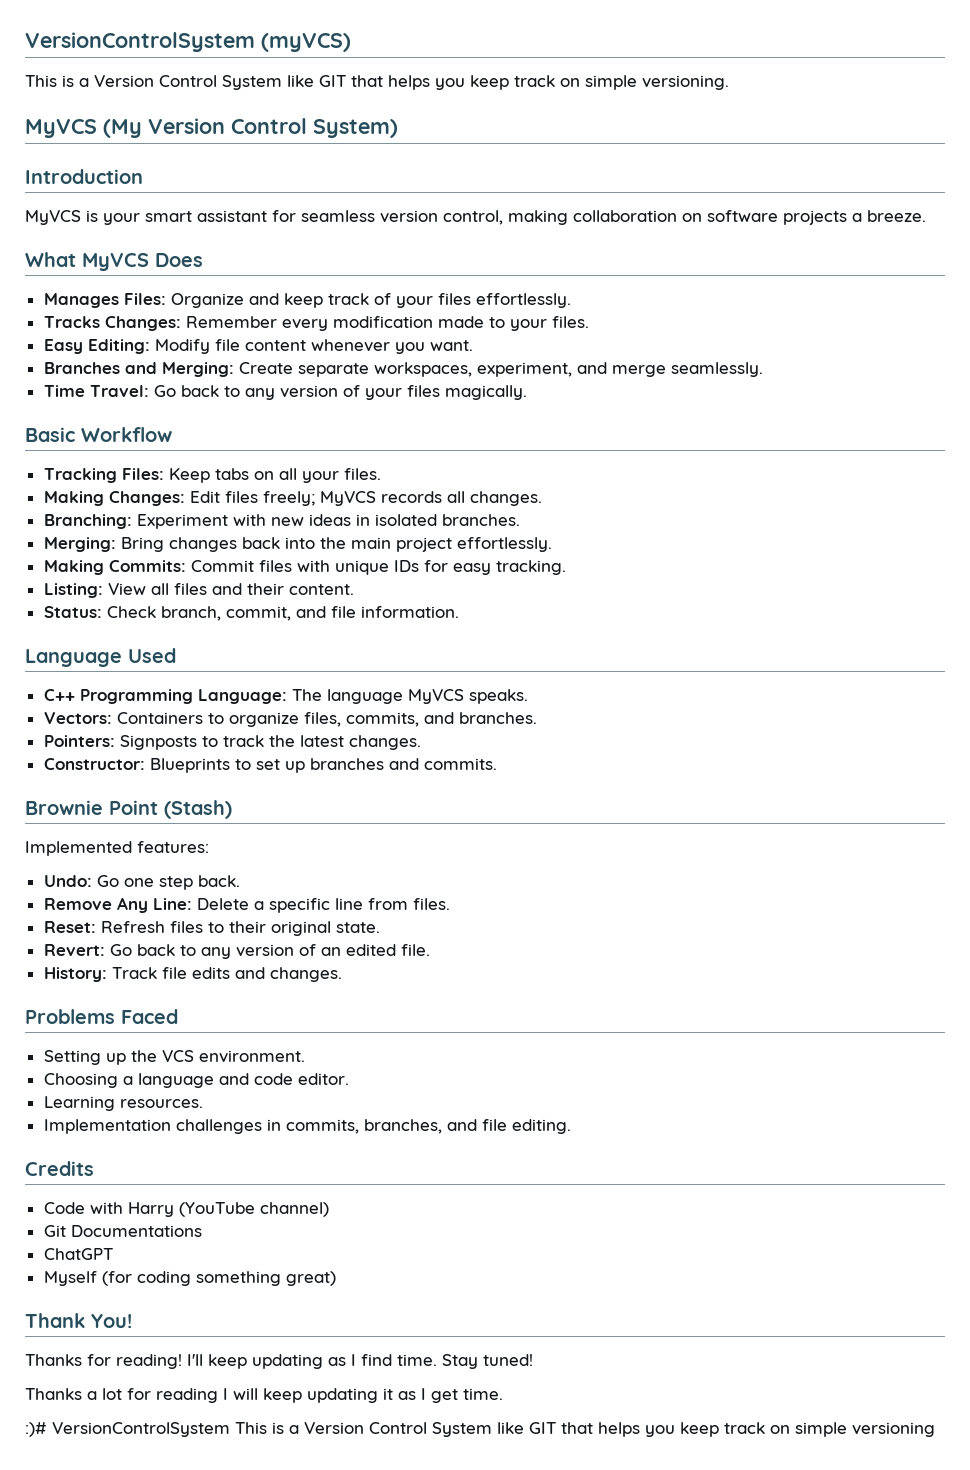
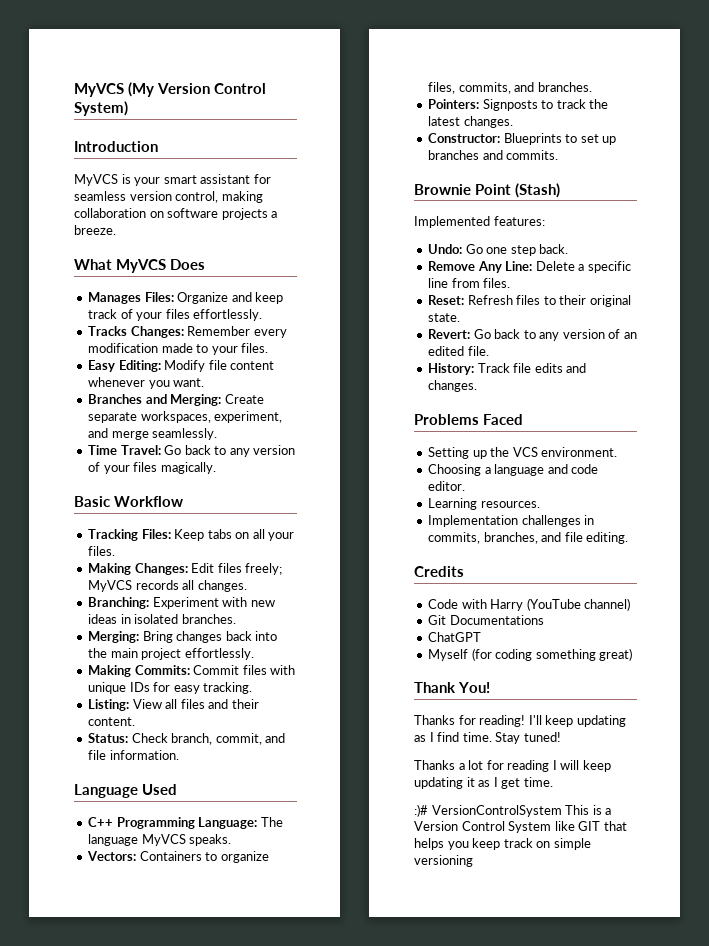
[25,32,351,52] [25,75,729,90] VersionControlSystem (myVCS) // This is a Version Control System like GIT that helps you keep track on simple versioning. // -> (74, 90) none

